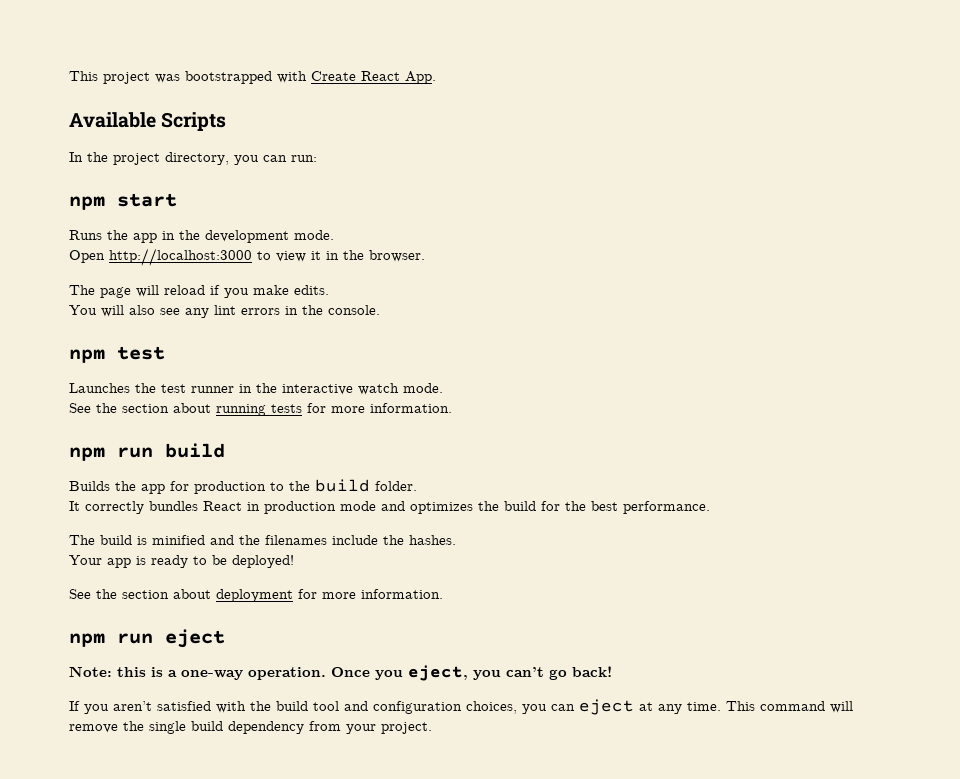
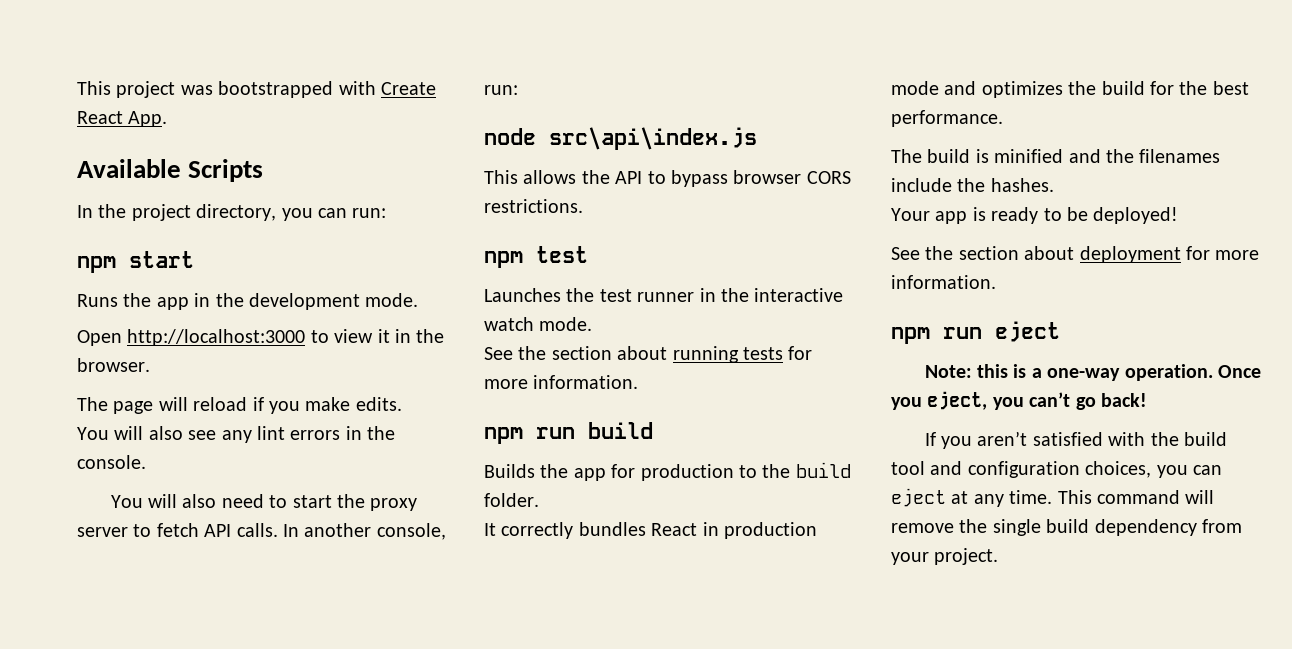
(380, 310) none -> [110,494,418,511] [77,523,446,540] [484,85,518,95] [484,127,757,150] [484,170,851,187] [484,199,583,213] // You will also need to start the proxy server to fetch API calls. In another console, run: // node src\api\index.js // This allows the API to bypass browser CORS restrictions.

